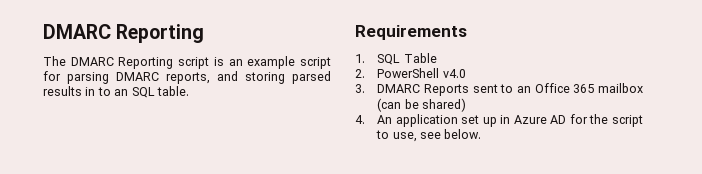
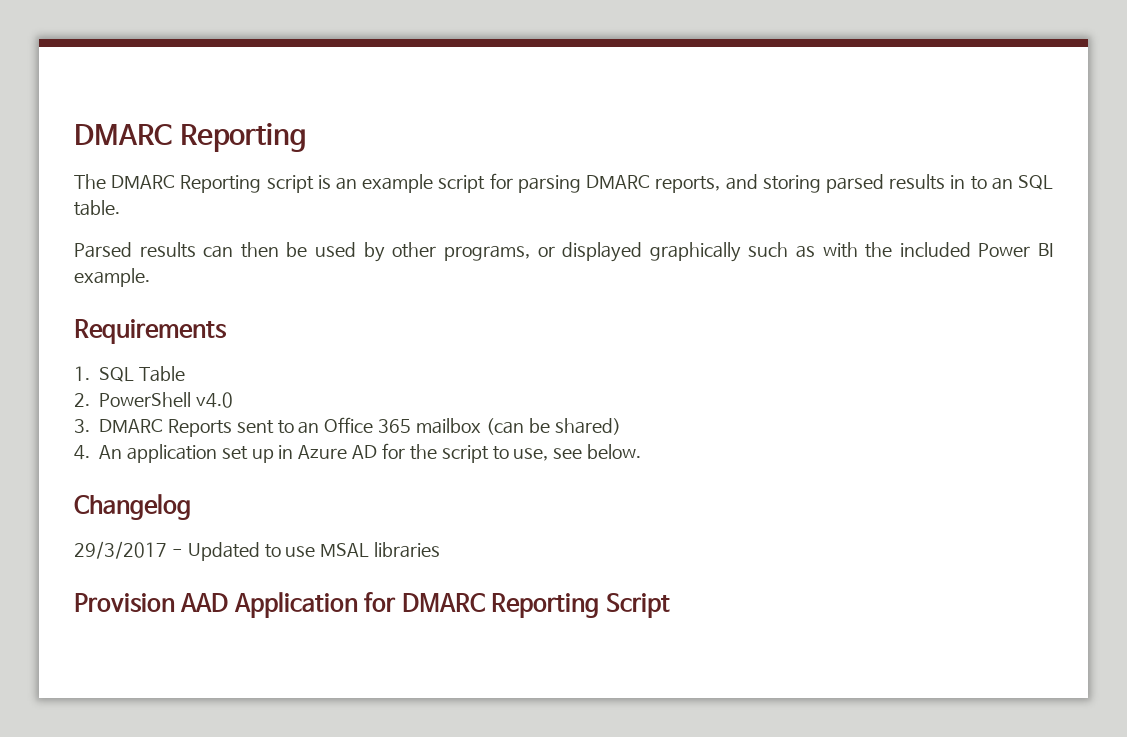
(189, 91) none -> [74,242,1054,262] [74,268,150,287] // Parsed results can then be used by other programs, or displayed graphically such as with the included Power BI example.
(482, 134) none -> [74,494,191,520] [74,541,441,561] [74,592,670,618] // Changelog // 29/3/2017 - Updated to use MSAL libraries // Provision AAD Application for DMARC Reporting Script

